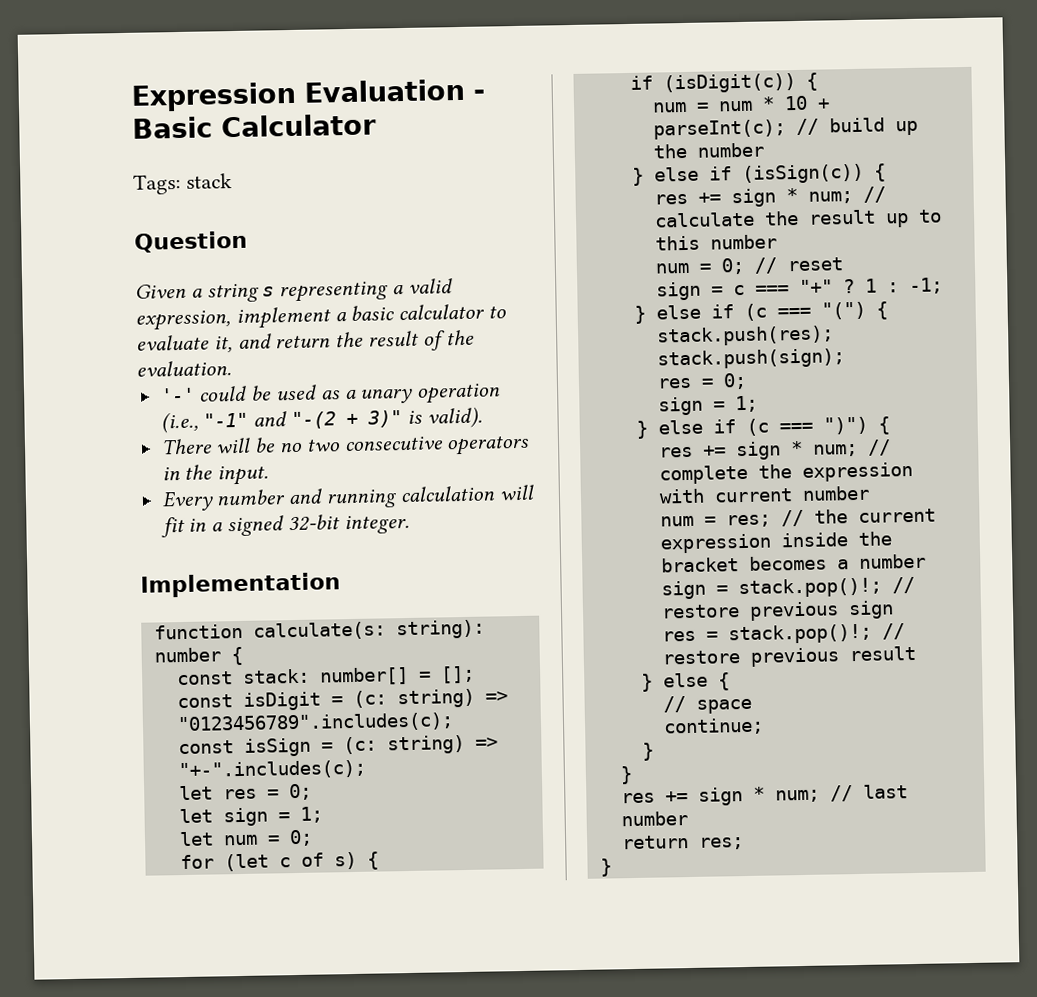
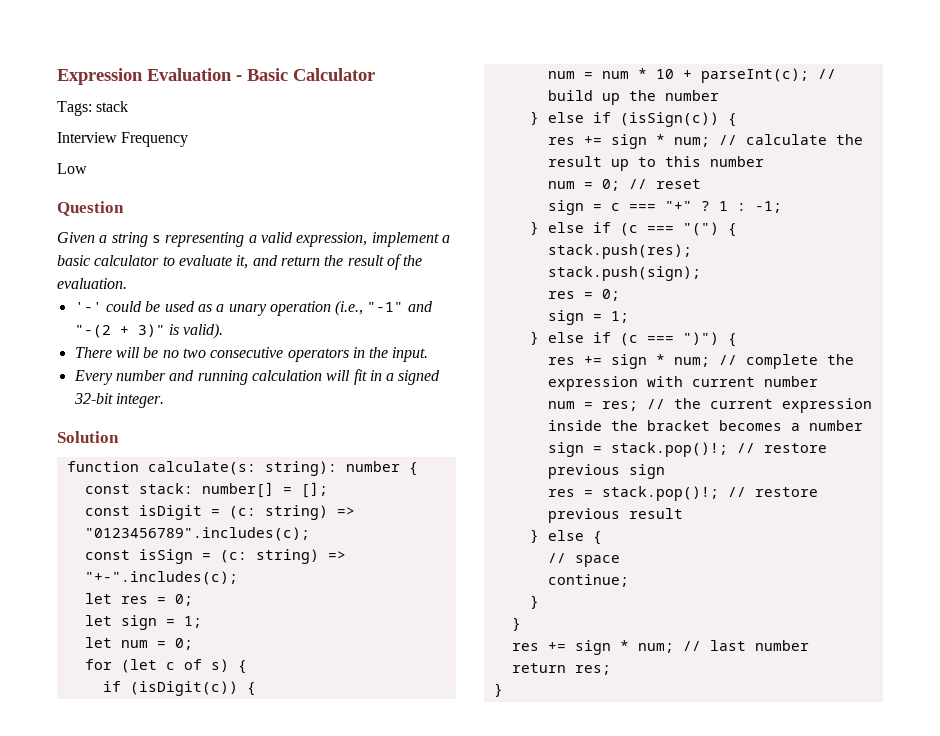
(232, 181) none -> [57,132,189,147] [57,163,87,174] // Interview Frequency // Low
[140,572,341,598] Implementation -> [57,431,119,443] Solution

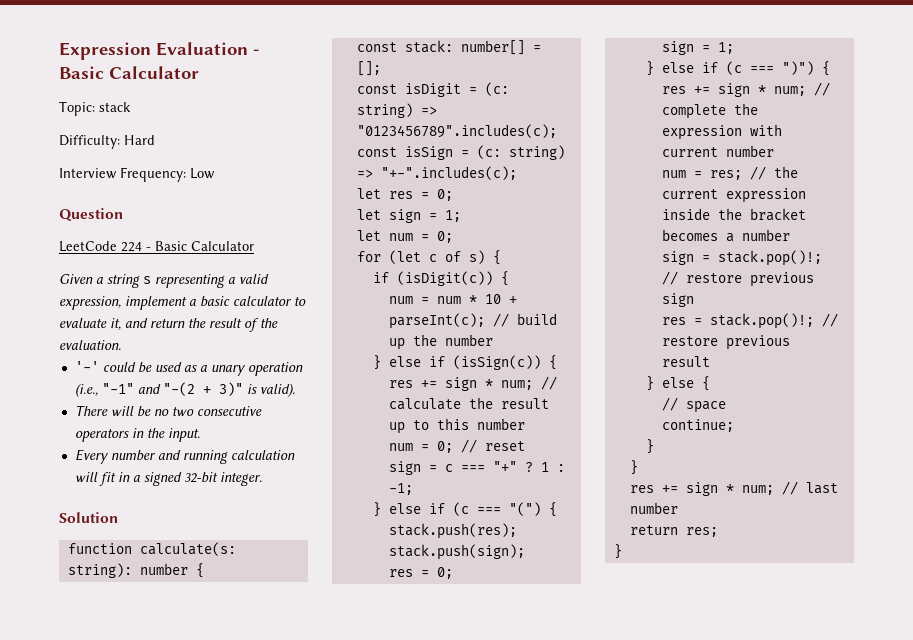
[57,101,92,116] Tags: -> [59,101,95,116] Topic:
(129, 106) none -> [59,135,155,149] // Difficulty: Hard
[121,132,189,147] Frequency // -> [120,167,186,182] Frequency:
(124, 208) none -> [59,241,254,252] // LeetCode 224 - Basic Calculator

